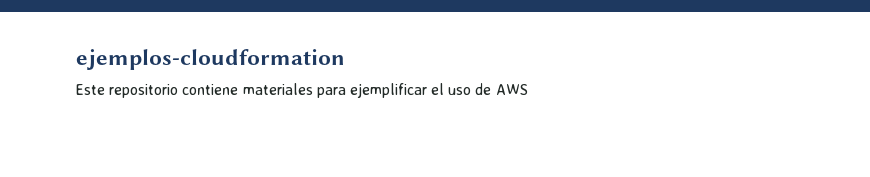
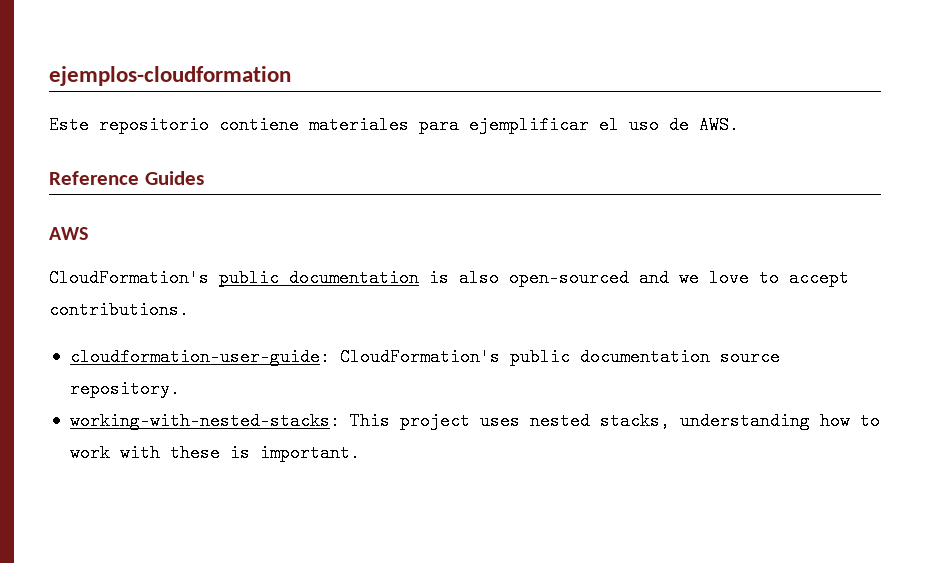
[495,84,528,95] AWS -> [699,116,739,134] [49,171,204,185] [49,227,88,240] [49,269,849,287] [49,301,189,319] [69,348,780,366] [69,380,180,398] [69,412,880,430] [69,444,360,462] AWS. // Reference Guides // AWS // CloudFormation's public documentation is also open-sourced and we love to accept contributions. // cloudformation-user-guide: CloudFormation's public documentation source repository. // working-with-nested-stacks: This project uses nested stacks, understanding how to work with these is important.

